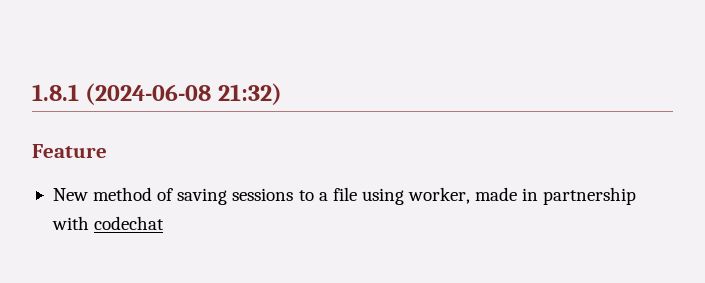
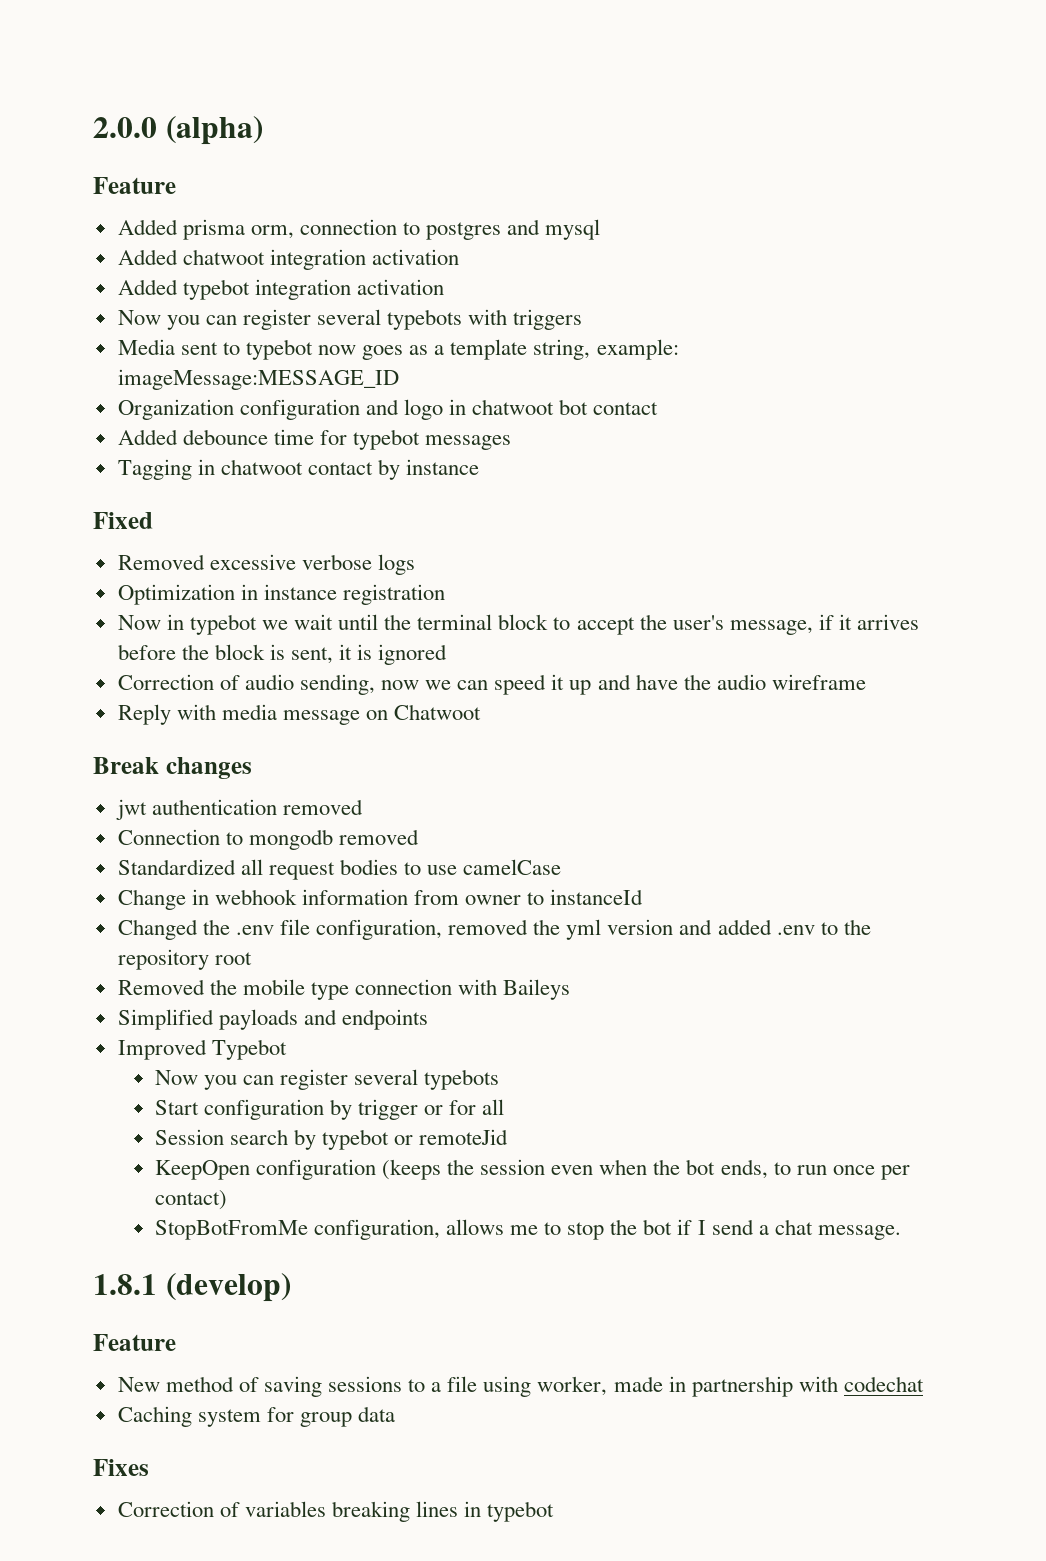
[32,83,282,105] 1.8.1 (2024-06-08 21:32) -> [93,116,263,145] [93,177,176,194] [117,219,601,240] [117,249,459,270] [117,279,444,300] [117,309,583,330] [117,339,679,360] [117,369,399,390] [117,399,659,420] [117,429,512,450] [117,459,480,480] [93,512,153,529] [117,554,415,575] [117,584,445,605] [117,614,919,635] [117,644,448,665] [117,674,866,695] [117,704,482,725] [93,757,252,779] [115,799,363,820] [117,829,419,850] [117,859,562,880] [117,889,644,910] [117,919,871,940] [117,949,252,970] [117,979,571,1000] [117,1009,428,1030] [117,1039,287,1060] [154,1069,500,1090] [154,1099,505,1120] [154,1129,509,1150] [154,1159,910,1180] [154,1190,227,1210] [154,1219,901,1240] [93,1273,291,1302] 2.0.0 (alpha) // Feature // Added prisma orm, connection to postgres and mysql // Added chatwoot integration activation // Added typebot integration activation // Now you can register several typebots with triggers // Media sent to typebot now goes as a template string, example: imageMessage:MESSAGE_ID // Organization configuration and logo in chatwoot bot contact // Added debounce time for typebot messages // Tagging in chatwoot contact by instance // Fixed // Removed excessive verbose logs // Optimization in instance registration // Now in typebot we wait until the terminal block to accept the user's message, if it arrives before the block is sent, it is ignored // Correction of audio sending, now we can speed it up and have the audio wireframe // Reply with media message on Chatwoot // Break changes // jwt authentication removed // Connection to mongodb removed // Standardized all request bodies to use camelCase // Change in webhook information from owner to instanceId // Changed the .env file configuration, removed the yml version and added .env to the repository root // Removed the mobile type connection with Baileys // Simplified payloads and endpoints // Improved Typebot // Now you can register several typebots // Start configuration by trigger or for all // Session search by typebot or remoteJid // KeepOpen configuration (keeps the session even when the bot ends, to run once per contact) // StopBotFromMe configuration, allows me to stop the bot if I send a chat message. // 1.8.1 (develop)
(165, 223) none -> [117,1406,396,1427] [93,1459,149,1476] [117,1501,555,1522] // Caching system for group data // Fixes // Correction of variables breaking lines in typebot

